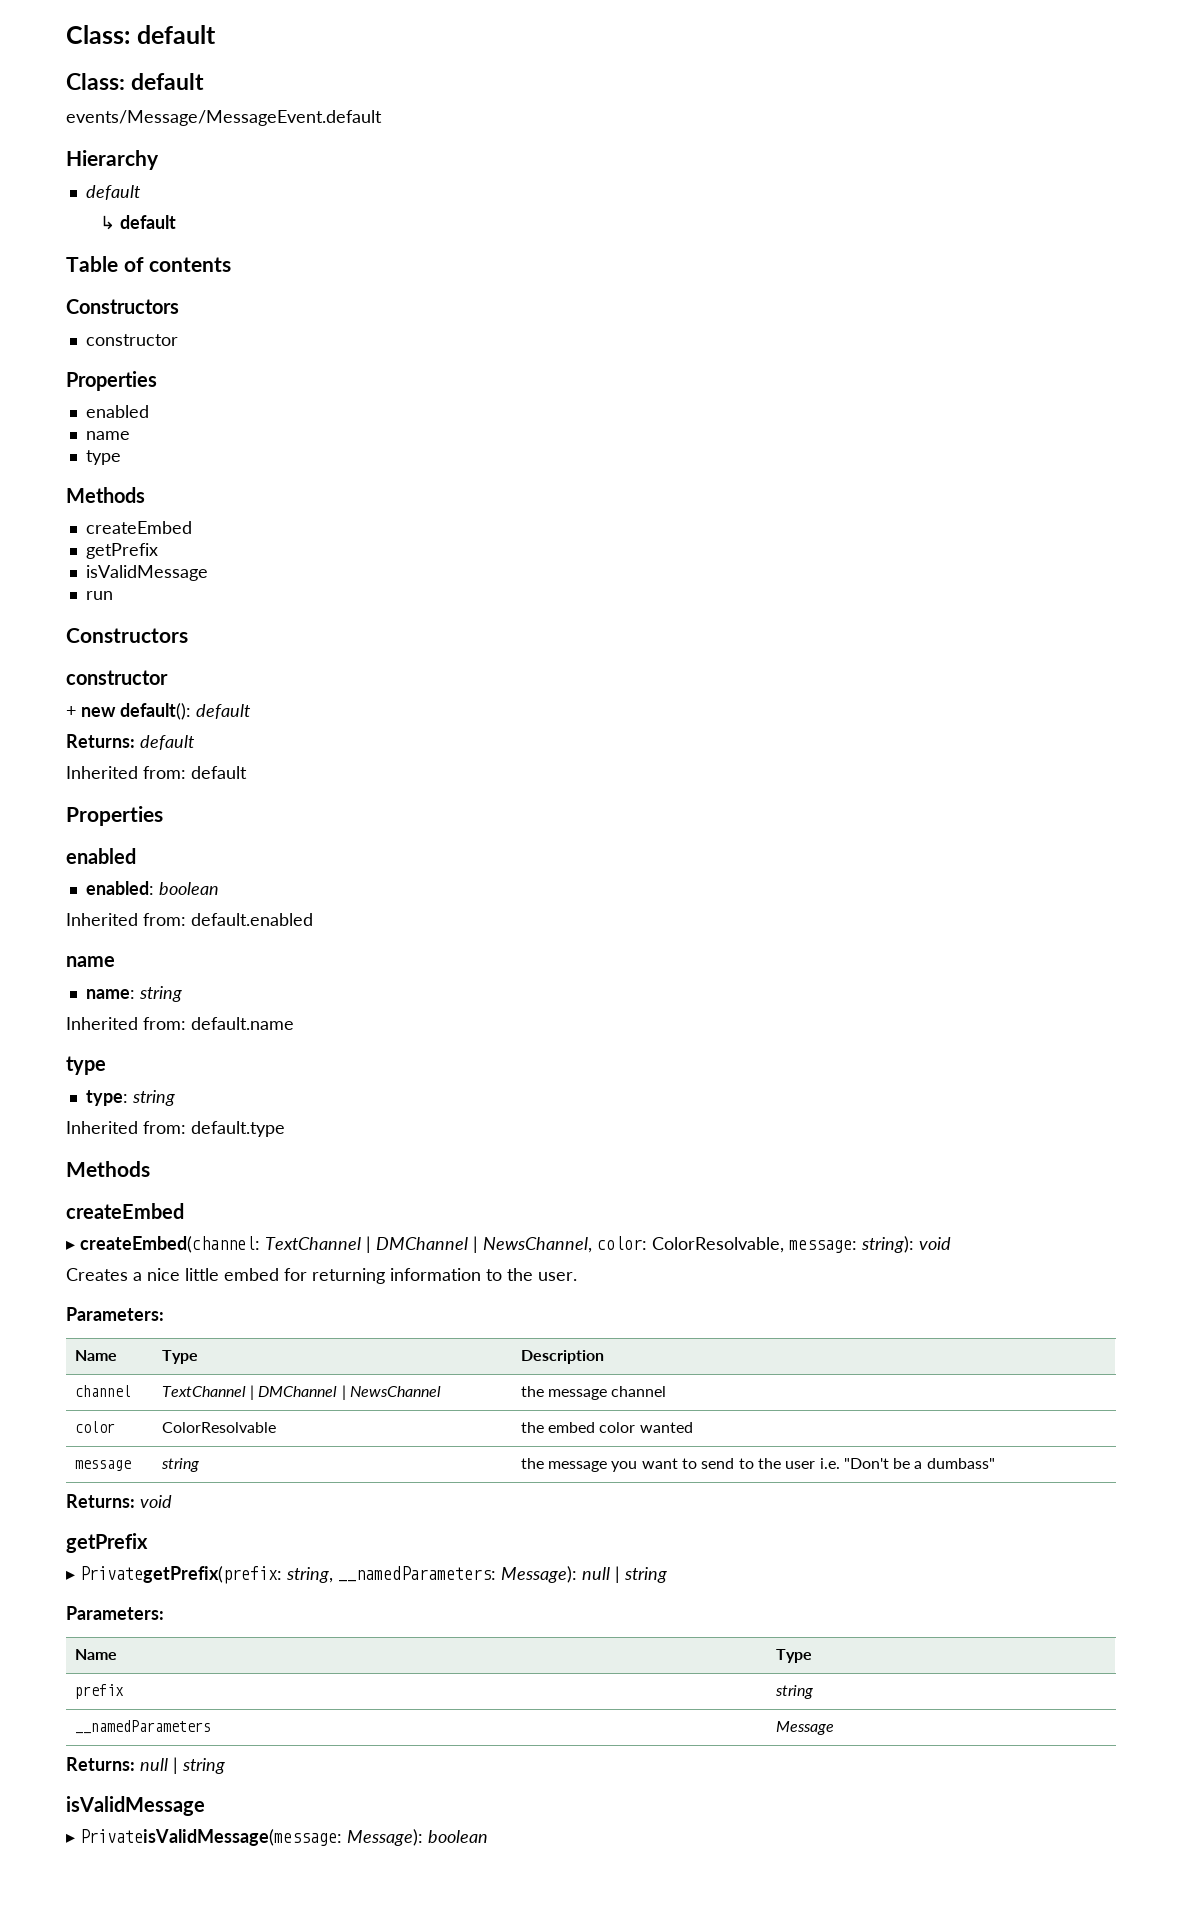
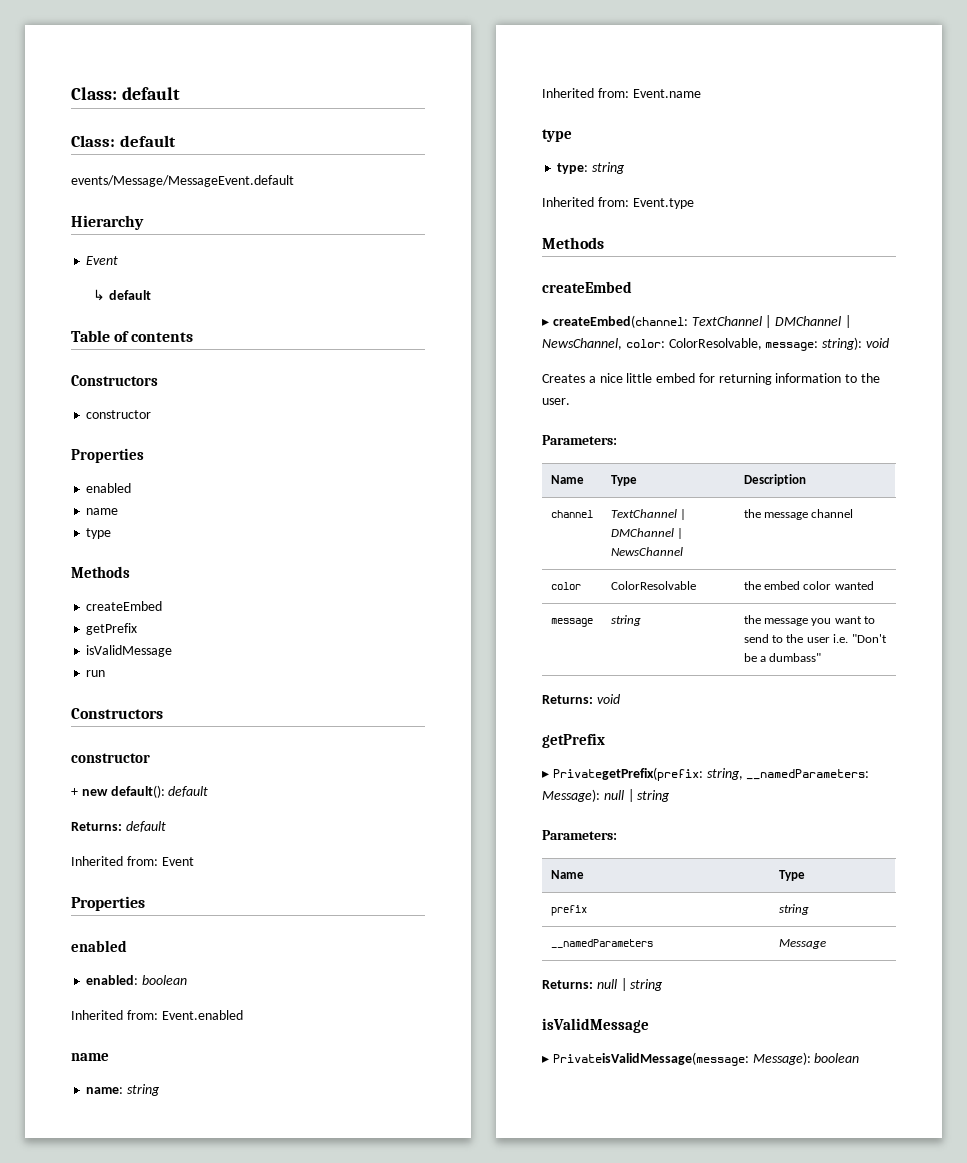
[85,185,141,200] default -> [86,256,119,265] Event
[191,766,247,779] default -> [161,857,194,866] Event
[191,913,313,926] default.enabled -> [161,1010,243,1020] Event.enabled
[191,1017,294,1030] default.name -> [632,89,701,98] Event.name
[191,1121,285,1137] default.type -> [632,198,694,209] Event.type

